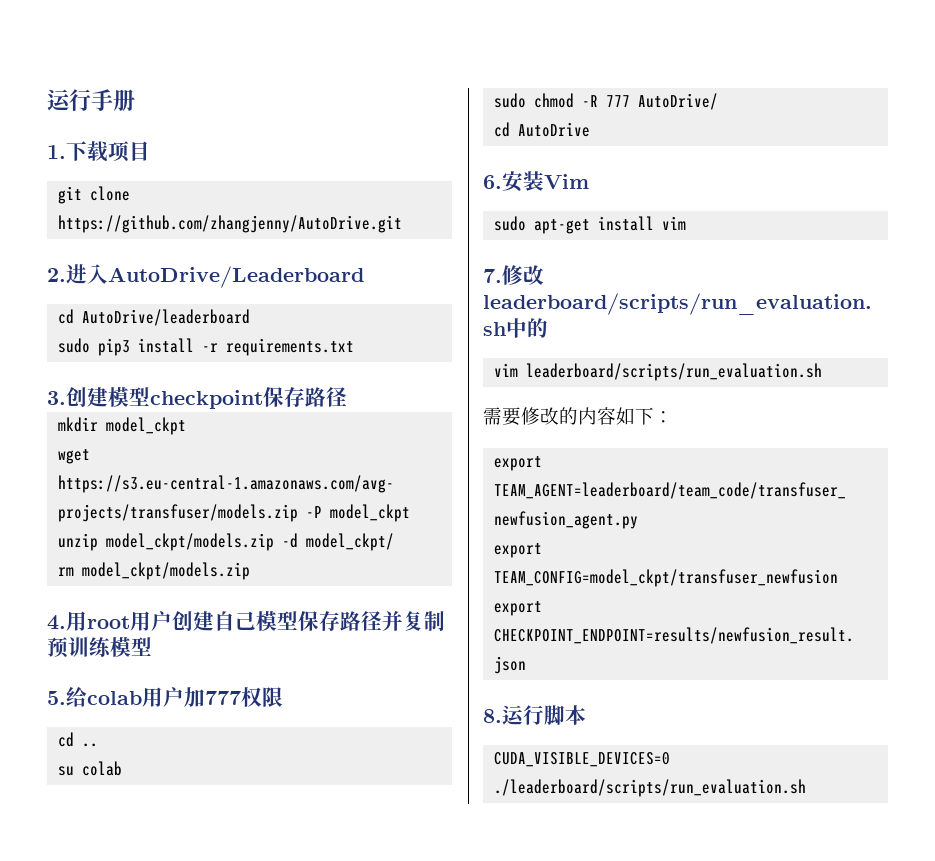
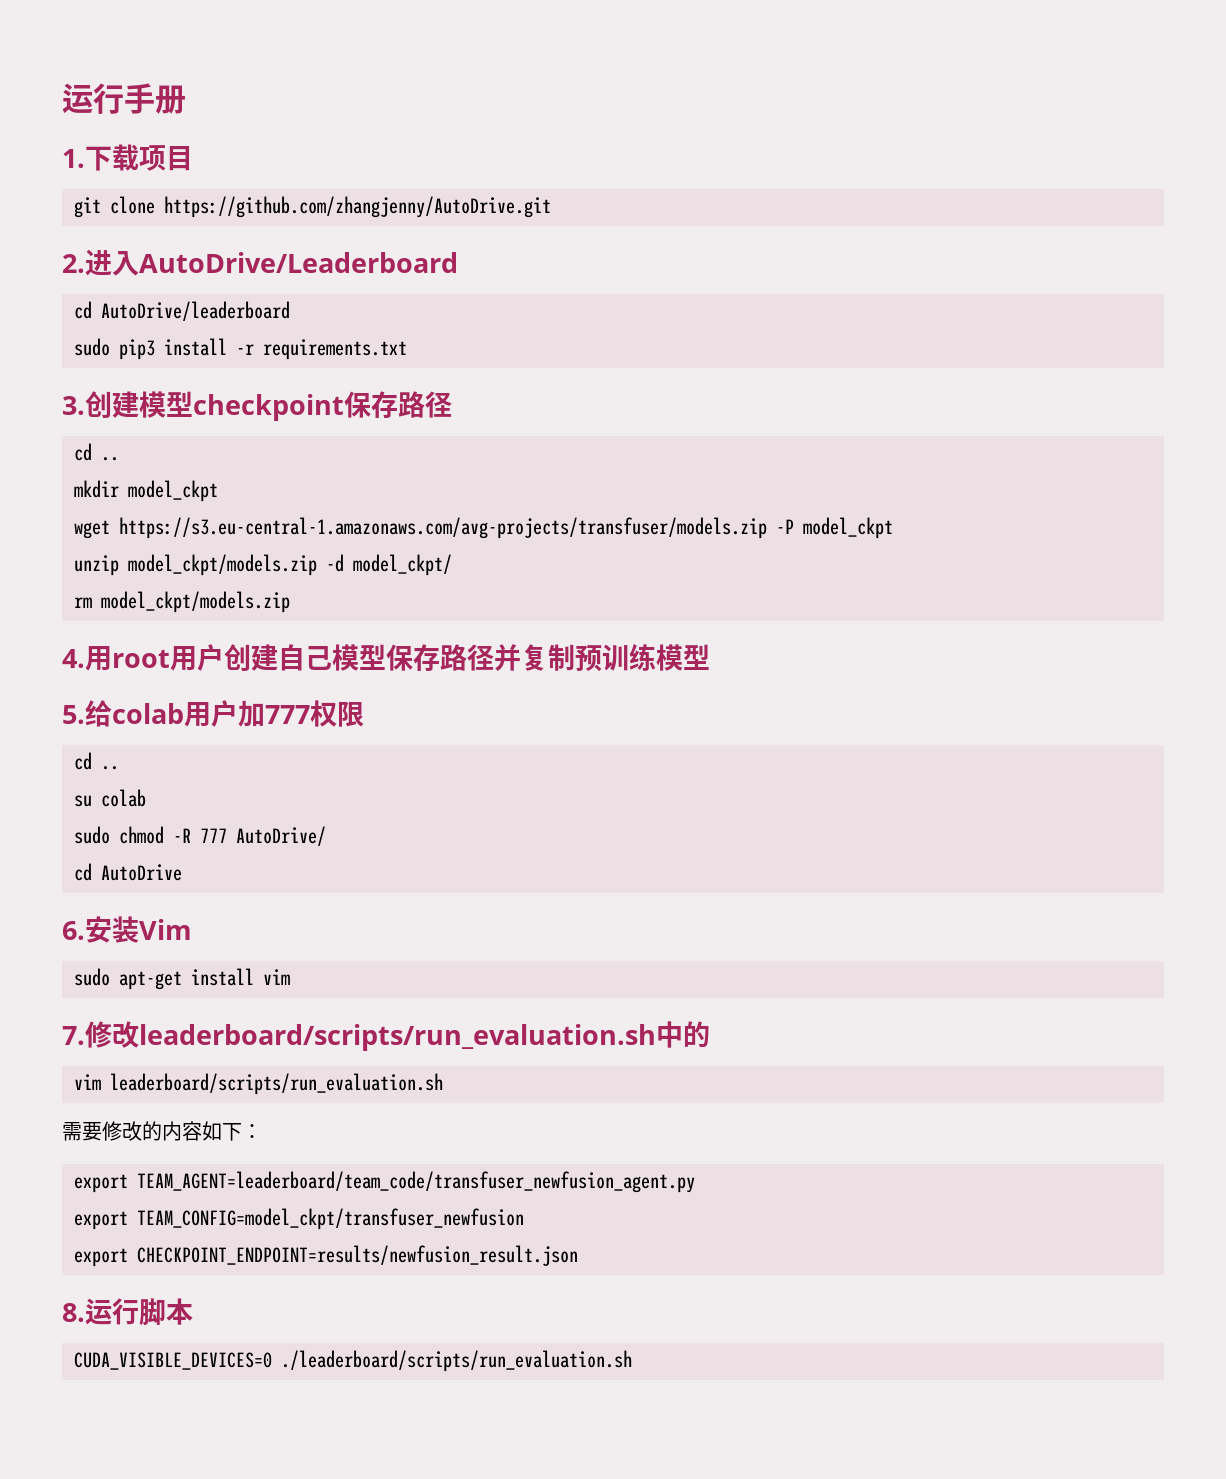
(347, 397) none -> [74,443,119,461] // cd ..

